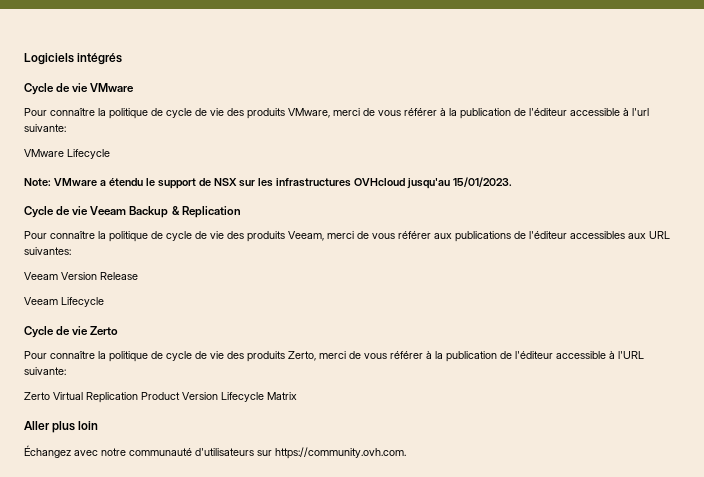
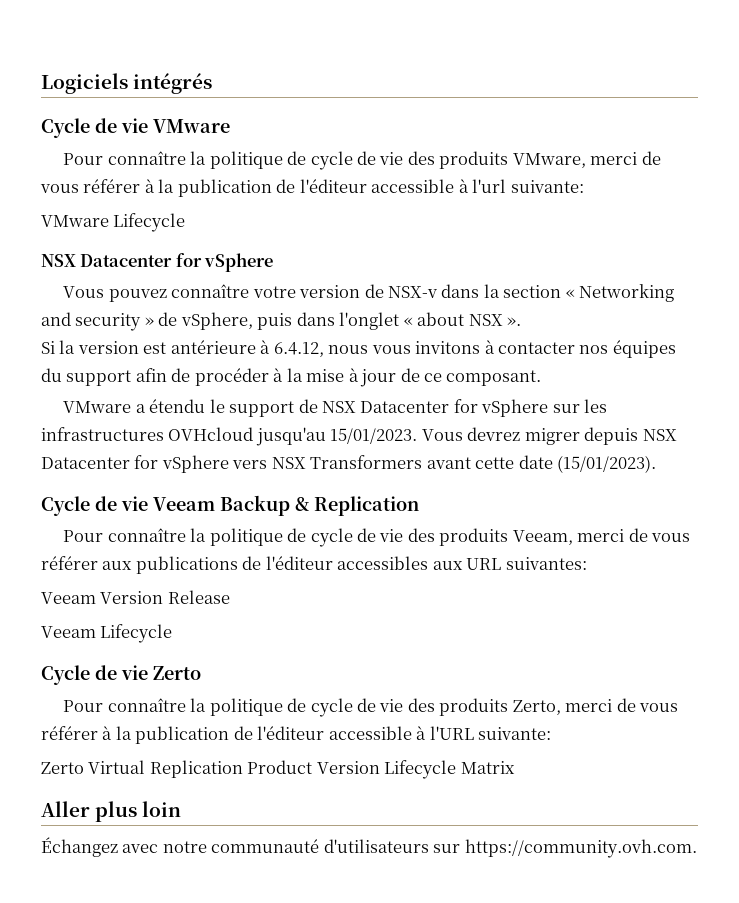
[24,178,51,186] Note: -> [41,253,274,272] [63,284,675,302] [41,312,522,331] [41,340,676,358] [41,368,542,387] NSX Datacenter for vSphere // Vous pouvez connaître votre version de NSX-v dans la section « Networking and security » de vSphere, puis dans l'onglet « about NSX ». // Si la version est antérieure à 6.4.12, nous vous invitons à contacter nos équipes du support afin de procéder à la mise à jour de ce composant. //
(237, 182) none -> [360,399,549,417] Datacenter for vSphere
(512, 182) none -> [421,427,677,445] [41,455,657,473] Vous devrez migrer depuis NSX Datacenter for vSphere vers NSX Transformers avant cette date (15/01/2023).

